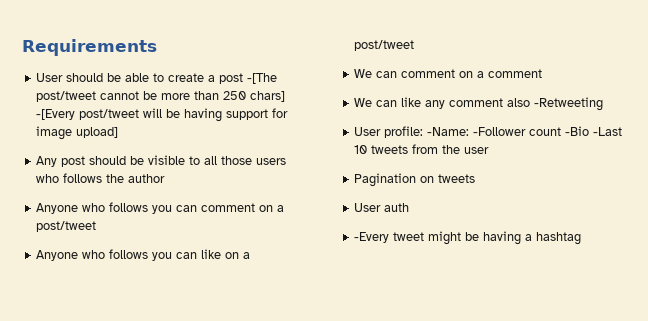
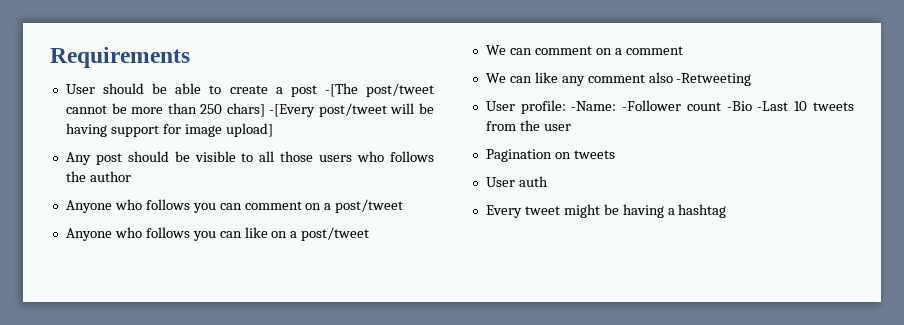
[354,232,390,243] -Every -> [485,205,522,218] Every

